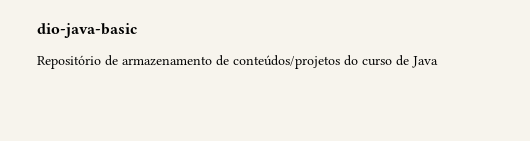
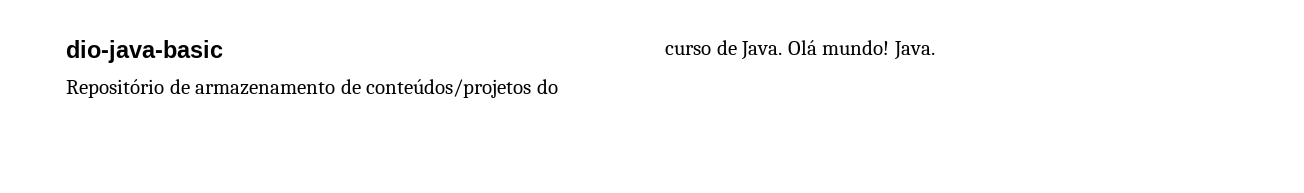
[412,56,438,68] Java -> [741,40,935,60] Java. Olá mundo! Java.

